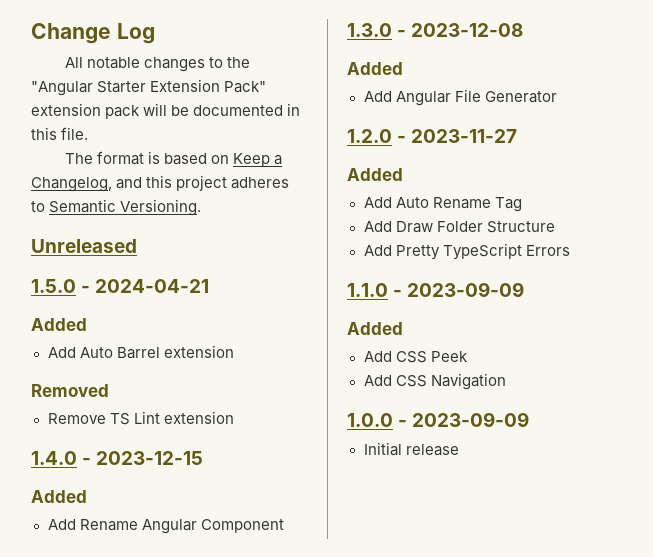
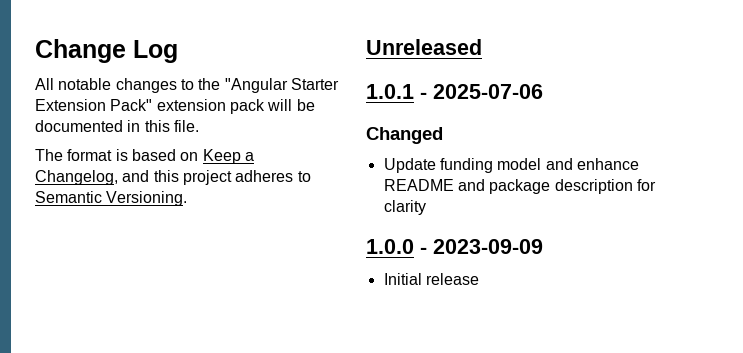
[31,279,210,293] [31,318,87,331] [47,345,234,359] [31,384,109,397] [47,411,234,425] [31,451,204,465] [31,490,87,503] [47,519,284,534] [347,23,524,37] [347,62,403,75] [363,89,557,106] [347,129,518,143] [347,168,403,181] [363,197,522,212] [363,221,555,233] [363,243,570,260] [347,282,525,297] [347,322,403,335] [363,351,468,363] [363,373,506,390] 1.5.0 - 2024-04-21 // Added // Add Auto Barrel extension // Removed // Remove TS Lint extension // 1.4.0 - 2023-12-15 // Added // Add Rename Angular Component // 1.3.0 - 2023-12-08 // Added // Add Angular File Generator // 1.2.0 - 2023-11-27 // Added // Add Auto Rename Tag // Add Draw Folder Structure // Add Pretty TypeScript Errors // 1.1.0 - 2023-09-09 // Added // Add CSS Peek // Add CSS Navigation -> [366,84,543,99] [366,127,443,144] [383,158,639,173] [383,179,656,194] [383,200,426,215] 1.0.1 - 2025-07-06 // Changed // Update funding model and enhance README and package description for clarity

